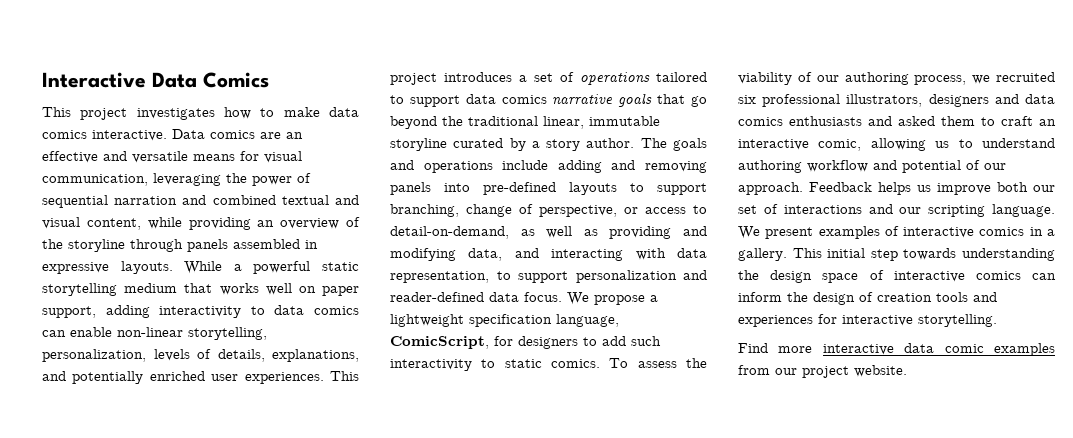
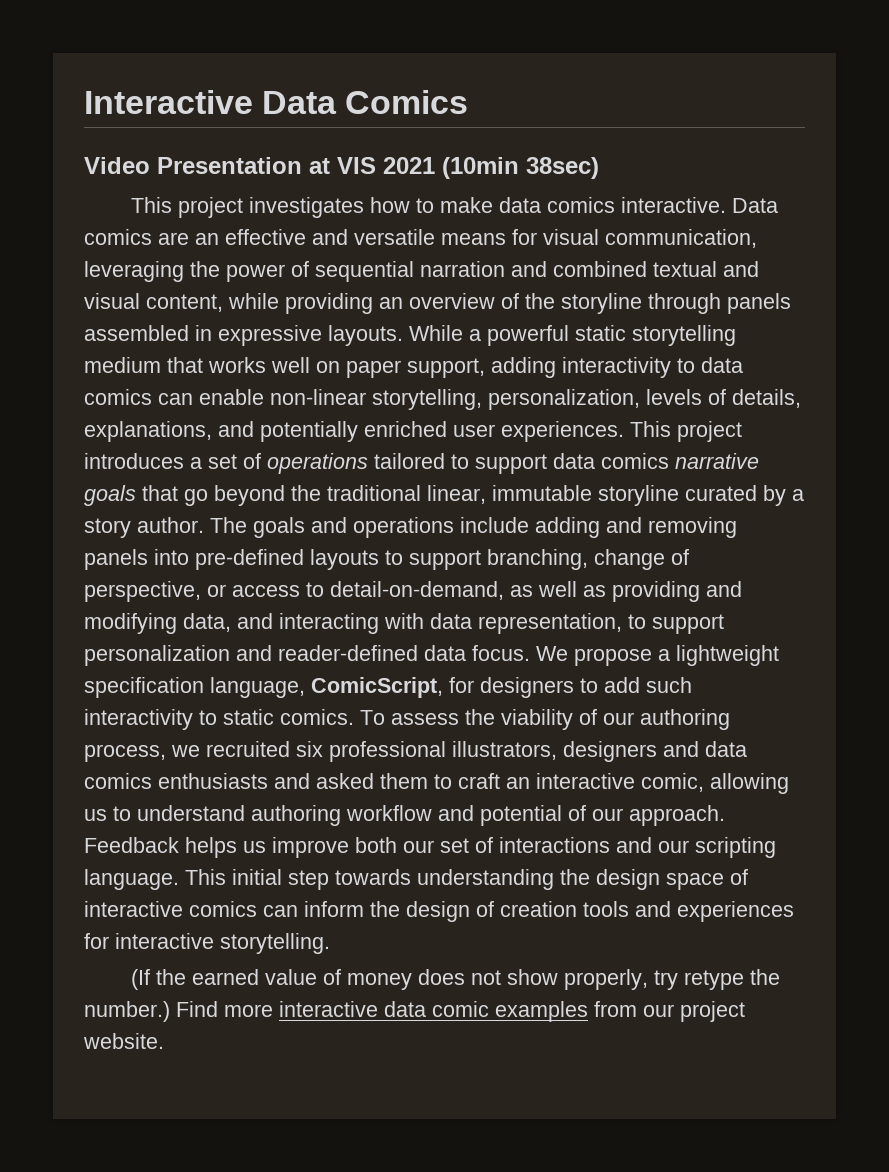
(269, 80) none -> [84,157,599,179] // Video Presentation at VIS 2021 (10min 38sec)
[738,226,1055,239] [738,248,787,261] We present examples of interactive comics in a gallery. -> (179, 879) none
(997, 320) none -> [131,969,781,990] [84,1001,170,1022] (If the earned value of money does not show properly, try retype the number.)

